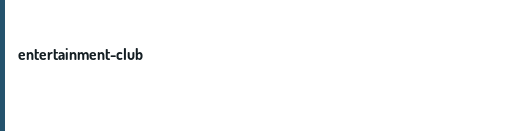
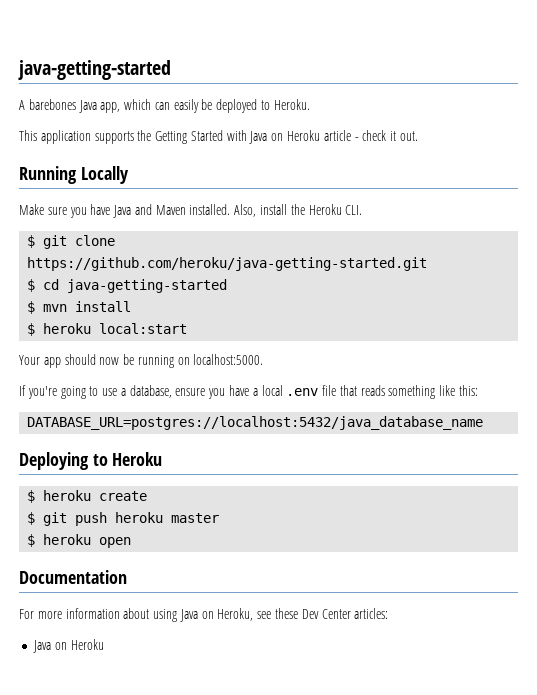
[18,48,143,60] entertainment-club -> [18,60,171,80] [19,99,310,113] [19,130,418,144] [19,166,129,184] [19,204,363,218] [27,235,116,249] [27,257,428,271] [27,279,228,293] [27,301,132,314] [27,323,188,336] [19,354,264,368] [19,385,479,399] [27,416,484,430] [19,452,163,470] [27,490,148,503] [27,512,220,526] [27,534,132,548] [19,570,127,584] [19,608,389,622] [33,639,104,653] java-getting-started // A barebones Java app, which can easily be deployed to Heroku. // This application supports the Getting Started with Java on Heroku article - check it out. // Running Locally // Make sure you have Java and Maven installed. Also, install the Heroku CLI. // $ git clone https://github.com/heroku/java-getting-started.git // $ cd java-getting-started // $ mvn install // $ heroku local:start // Your app should now be running on localhost:5000. // If you're going to use a database, ensure you have a local .env file that reads something like this: // DATABASE_URL=postgres://localhost:5432/java_database_name // Deploying to Heroku // $ heroku create // $ git push heroku master // $ heroku open // Documentation // For more information about using Java on Heroku, see these Dev Center articles: // Java on Heroku

